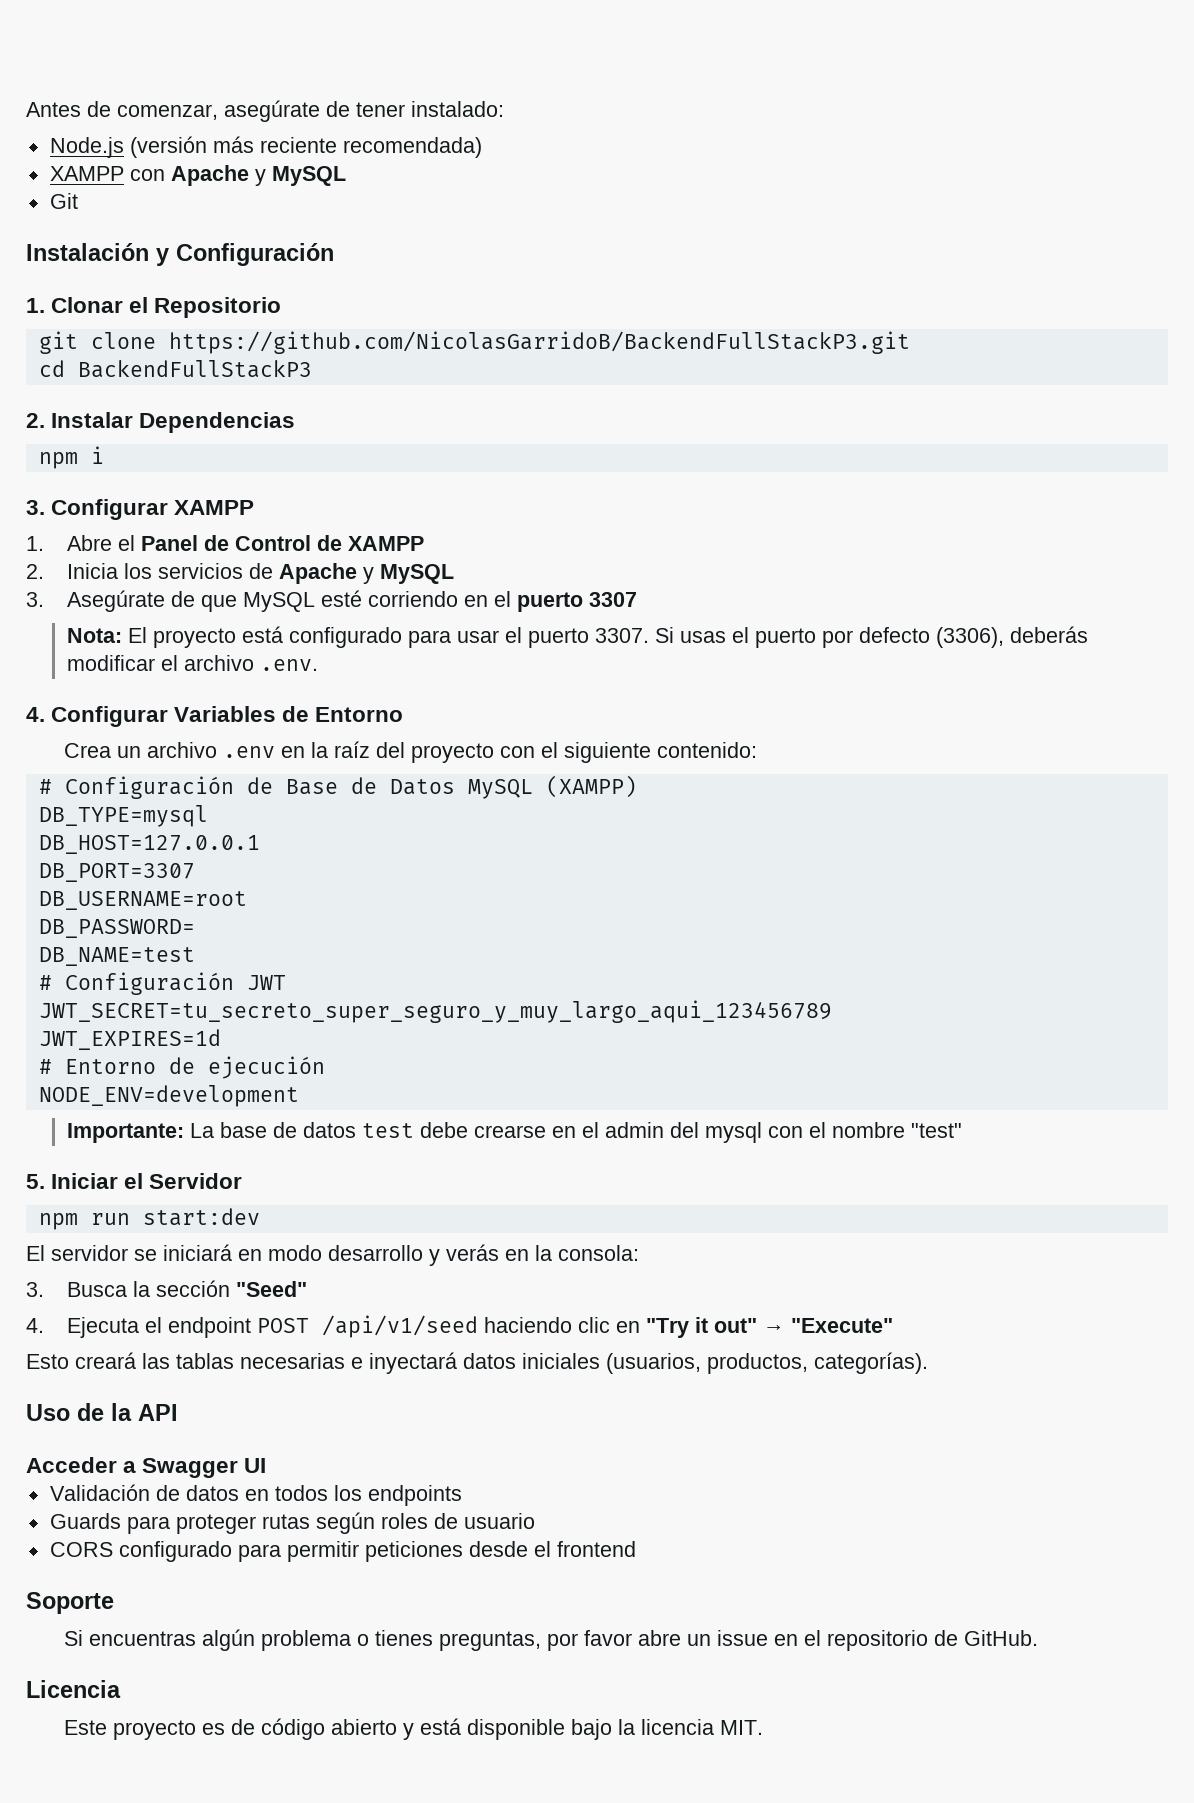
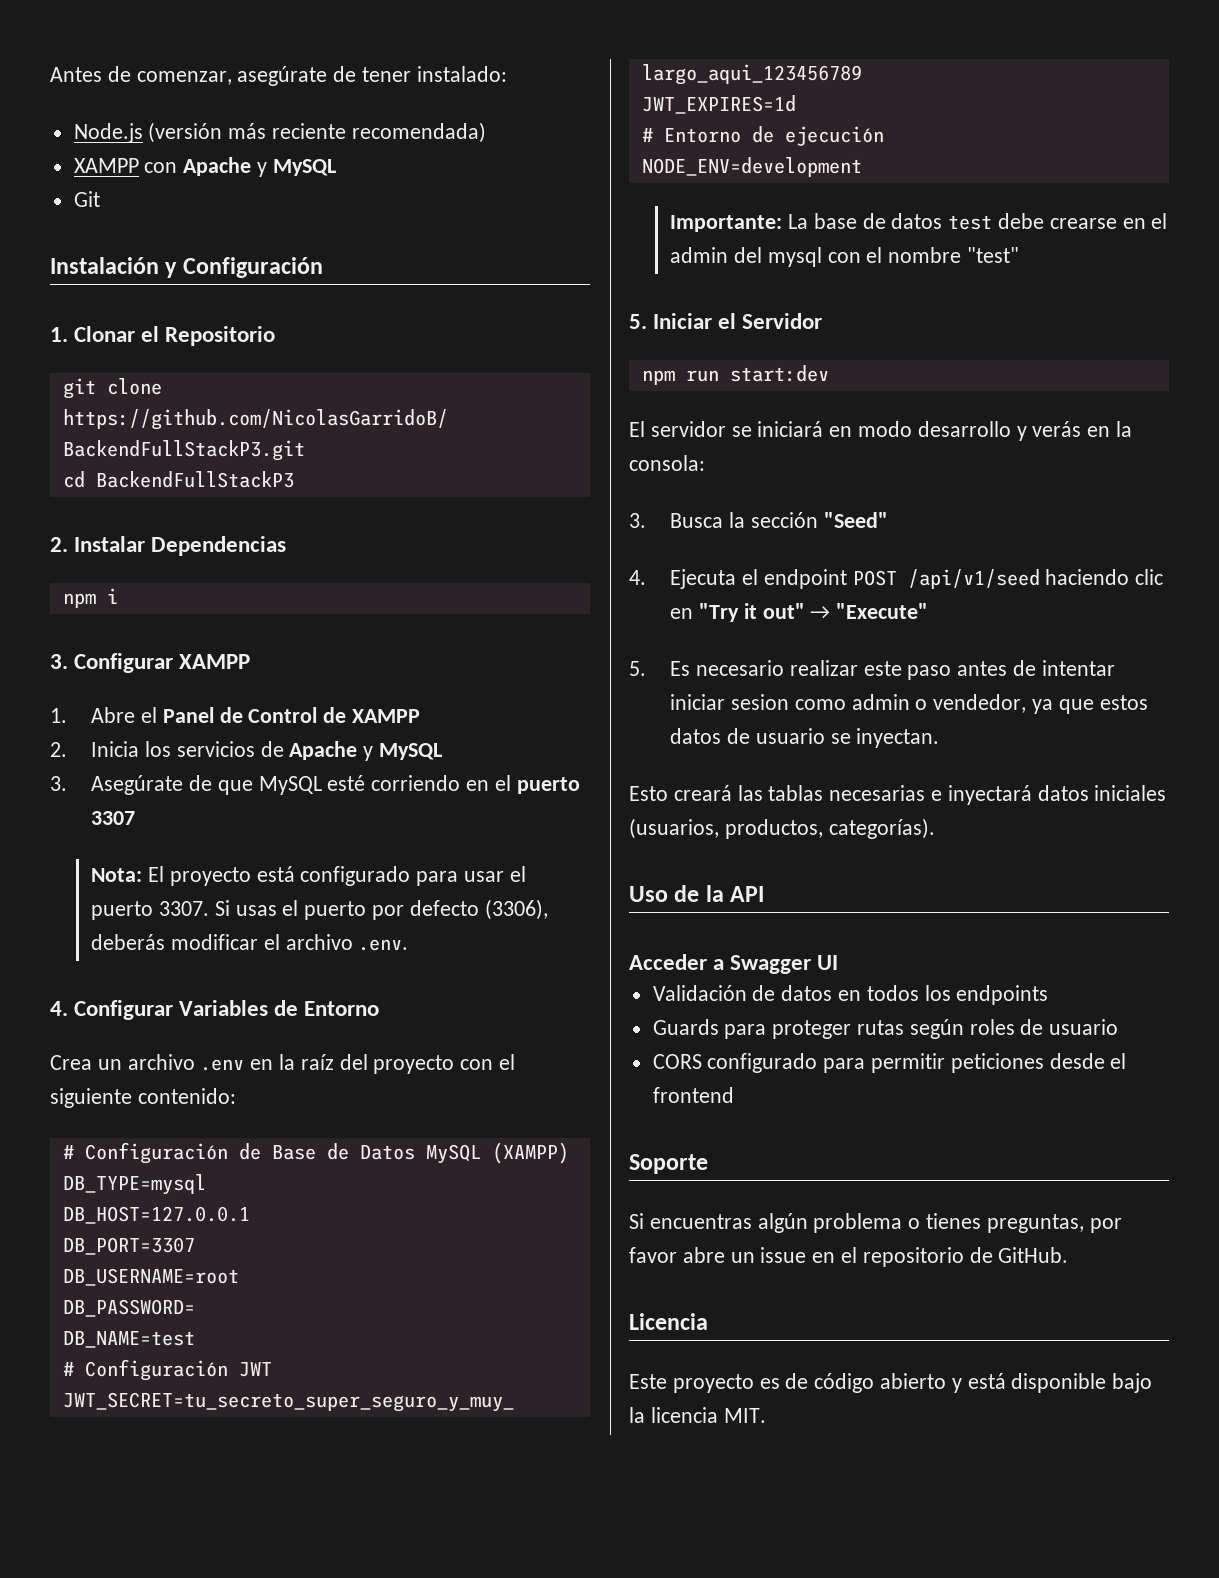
(894, 1325) none -> [629,660,1115,680] [670,694,1148,714] [670,728,940,748] // 5. Es necesario realizar este paso antes de intentar iniciar sesion como admin o vendedor, ya que estos datos de usuario se inyectan.

